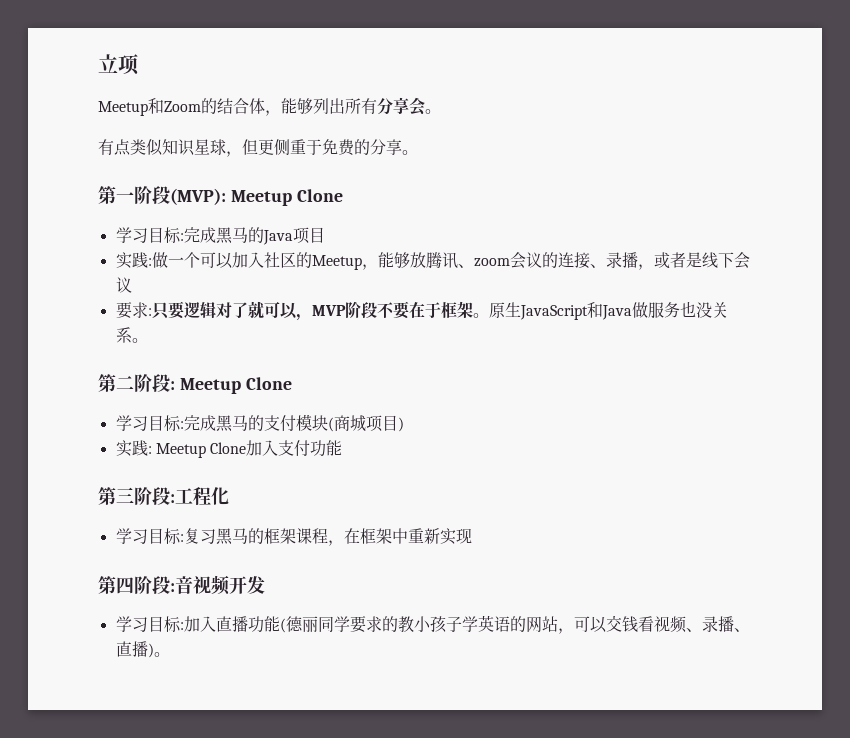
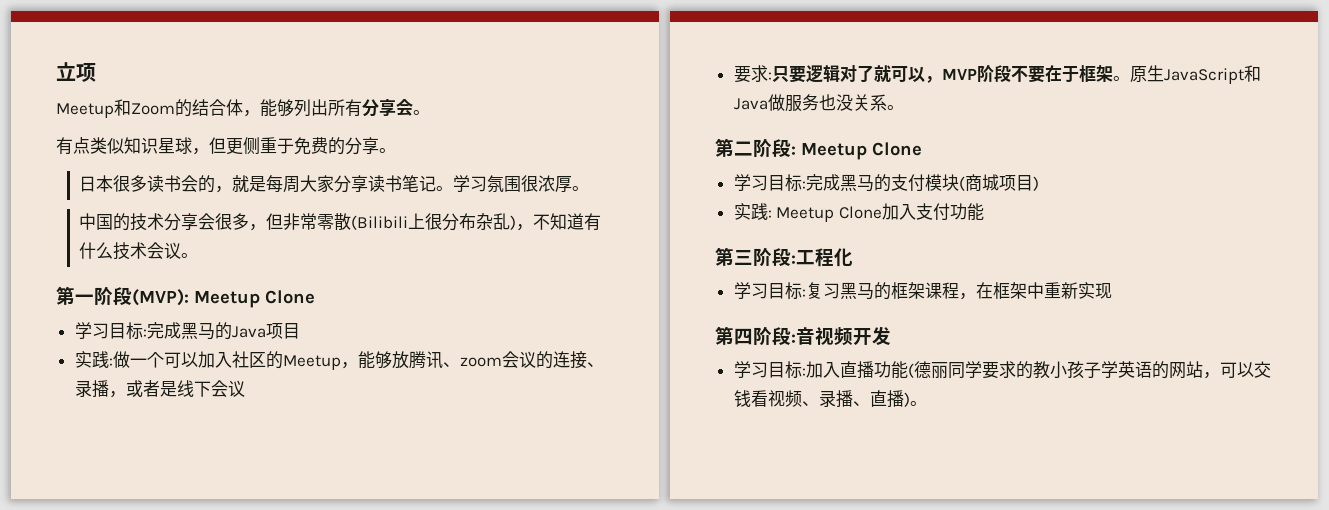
(418, 152) none -> [79,175,590,193] [79,213,602,231] [79,242,199,260] // 日本很多读书会的，就是每周大家分享读书笔记。学习氛围很浓厚。 // 中国的技术分享会很多，但非常零散(Bilibili上很分布杂乱)，不知道有什么技术会议。

